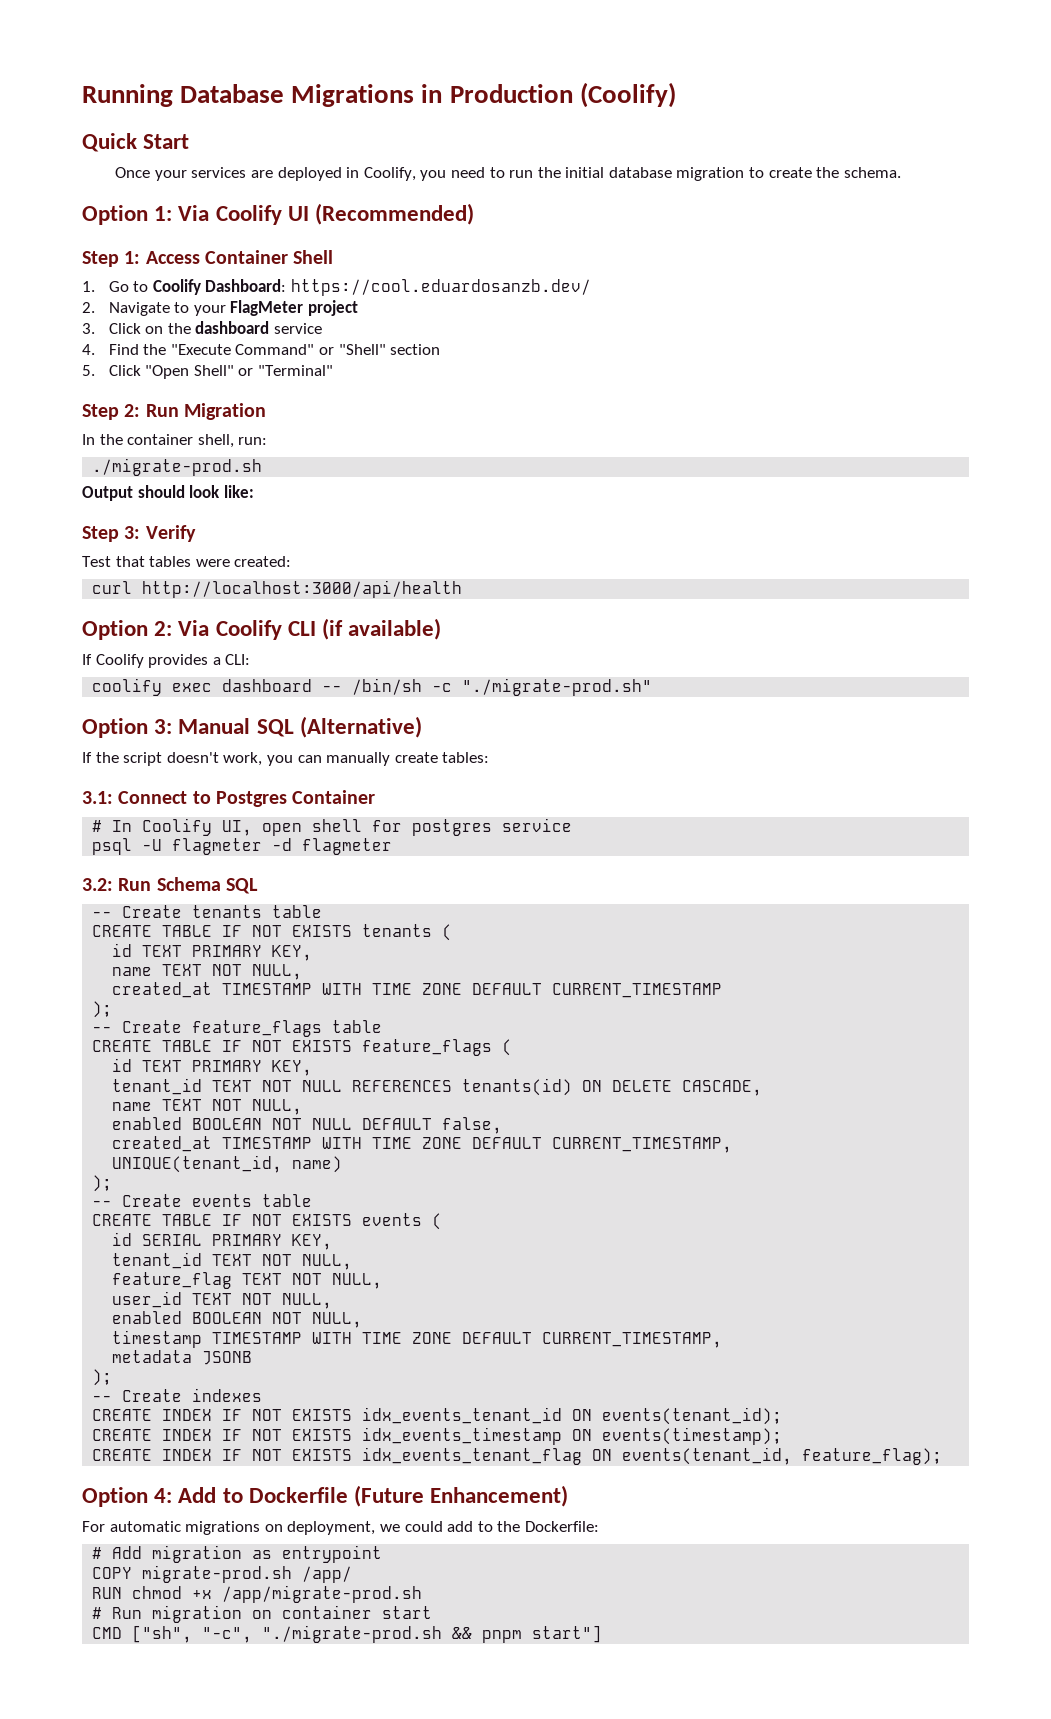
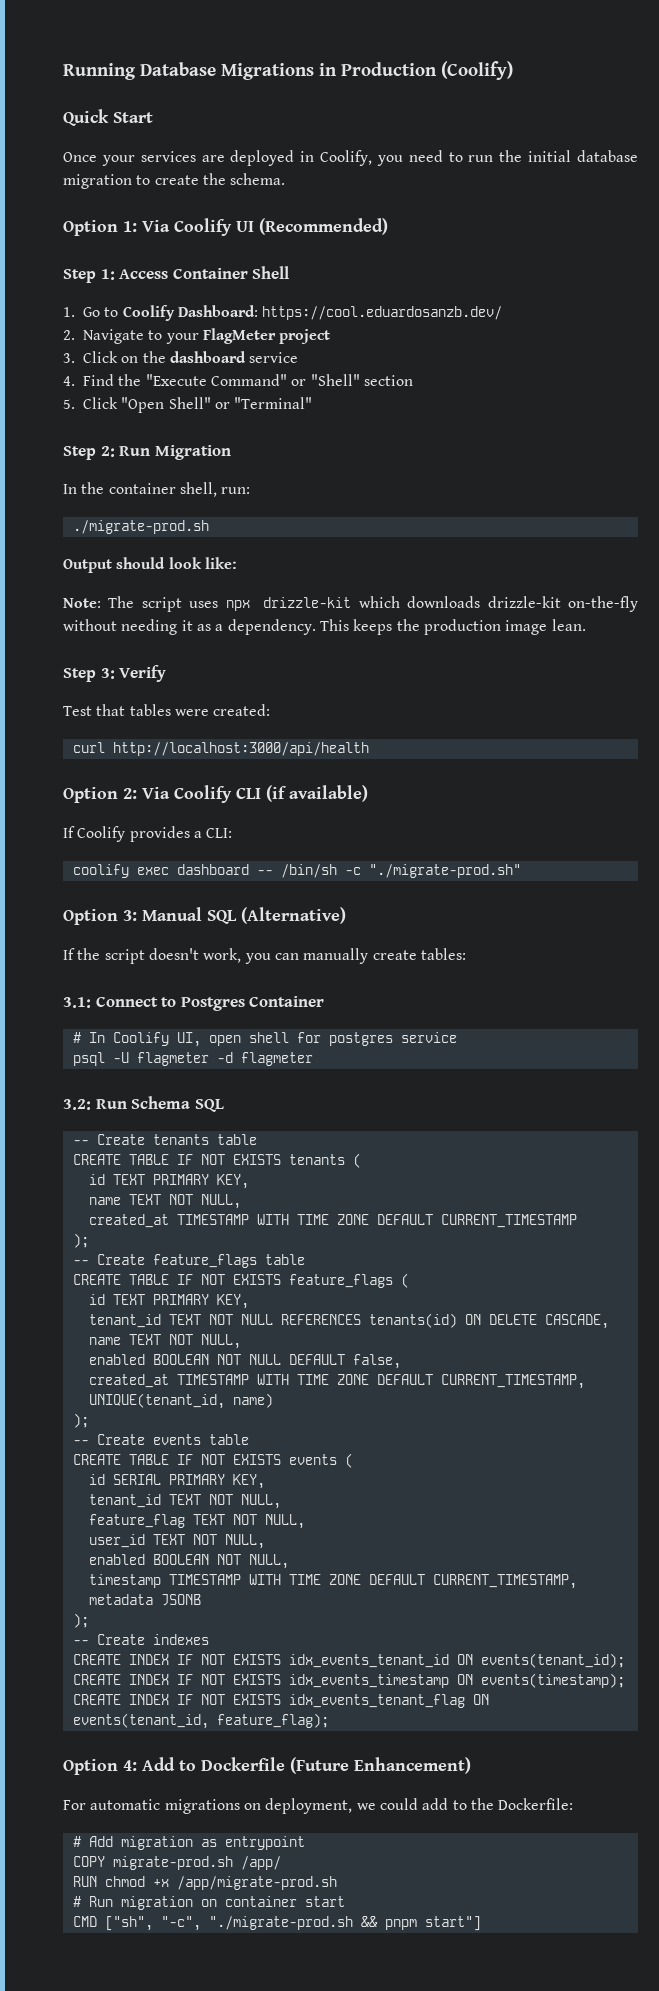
(254, 491) none -> [63,596,638,612] [63,619,586,635] // Note: The script uses npx drizzle-kit which downloads drizzle-kit on-the-fly without needing it as a dependency. This keeps the production image lean.

